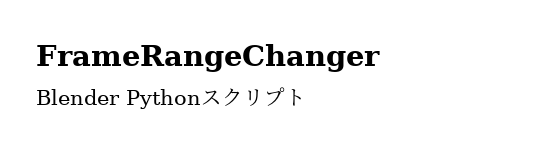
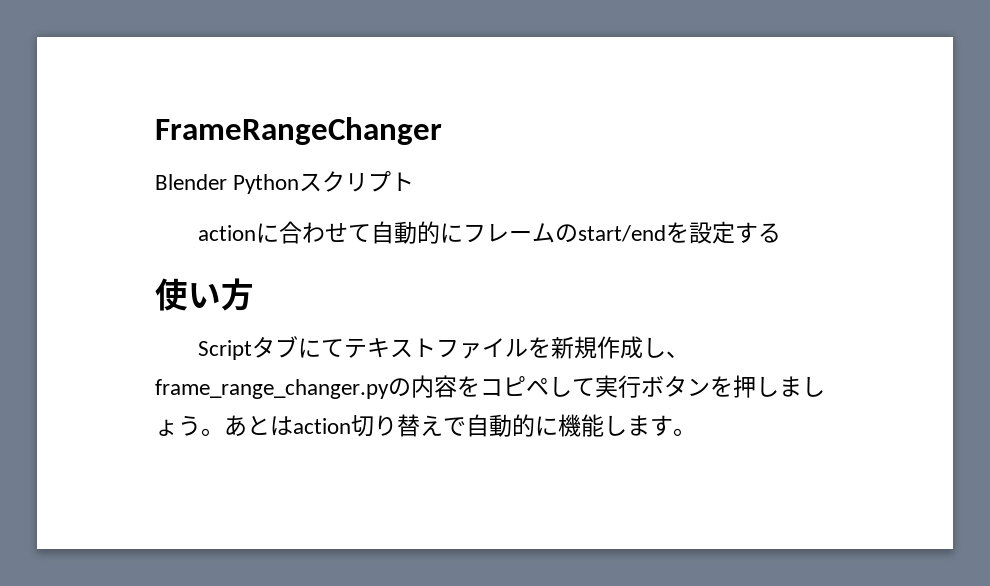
(306, 97) none -> [197,221,781,244] [155,278,254,311] [197,336,689,360] [155,375,825,399] [155,414,696,437] // actionに合わせて自動的にフレームのstart/endを設定する // 使い方 // Scriptタブにてテキストファイルを新規作成し、frame_range_changer.pyの内容をコピペして実行ボタンを押しましょう。あとはaction切り替えで自動的に機能します。

